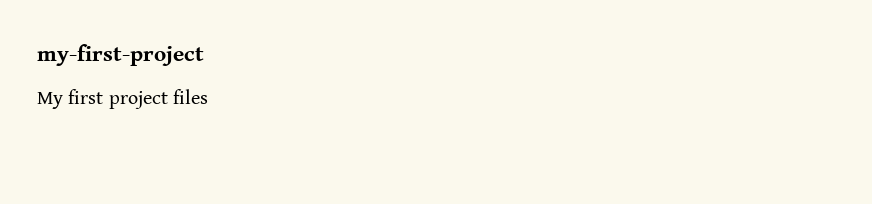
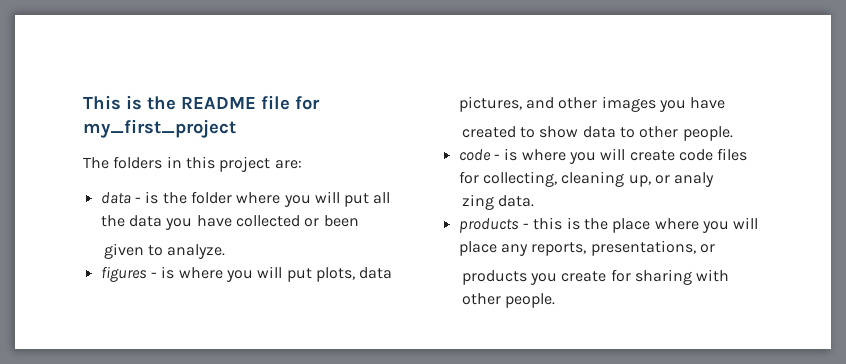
[37,44,204,66] [37,89,208,109] my-first-project // My first project files -> [83,95,320,110] [83,119,236,138] [83,156,302,172] [100,191,391,207] [100,215,359,230] [103,243,226,259] [100,266,393,282] [458,96,726,112] [461,126,733,141] [458,148,748,164] [458,171,715,187] [461,194,535,210] [458,217,759,233] [458,240,715,256] [461,269,730,285] [461,293,556,308] This is the README file for my_first_project // The folders in this project are: // data - is the folder where you will put all the data you have collected or been // given to analyze. // figures - is where you will put plots, data pictures, and other images you have // created to show data to other people. // code - is where you will create code files for collecting, cleaning up, or analy // zing data. // products - this is the place where you will place any reports, presentations, or // products you create for sharing with other people.

